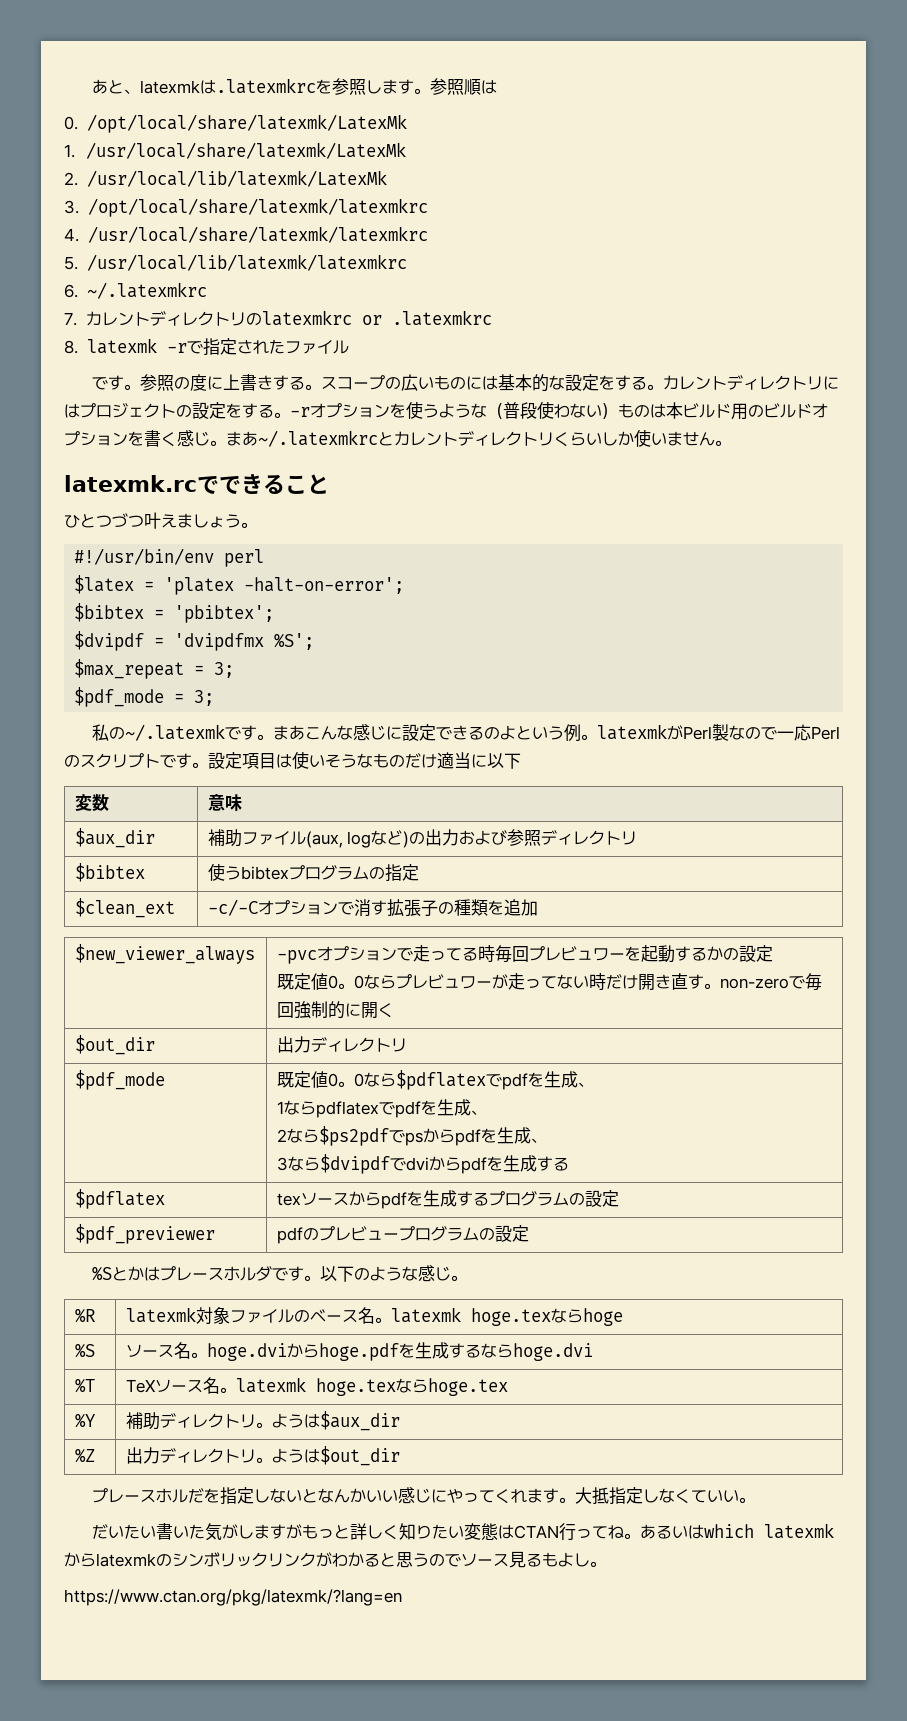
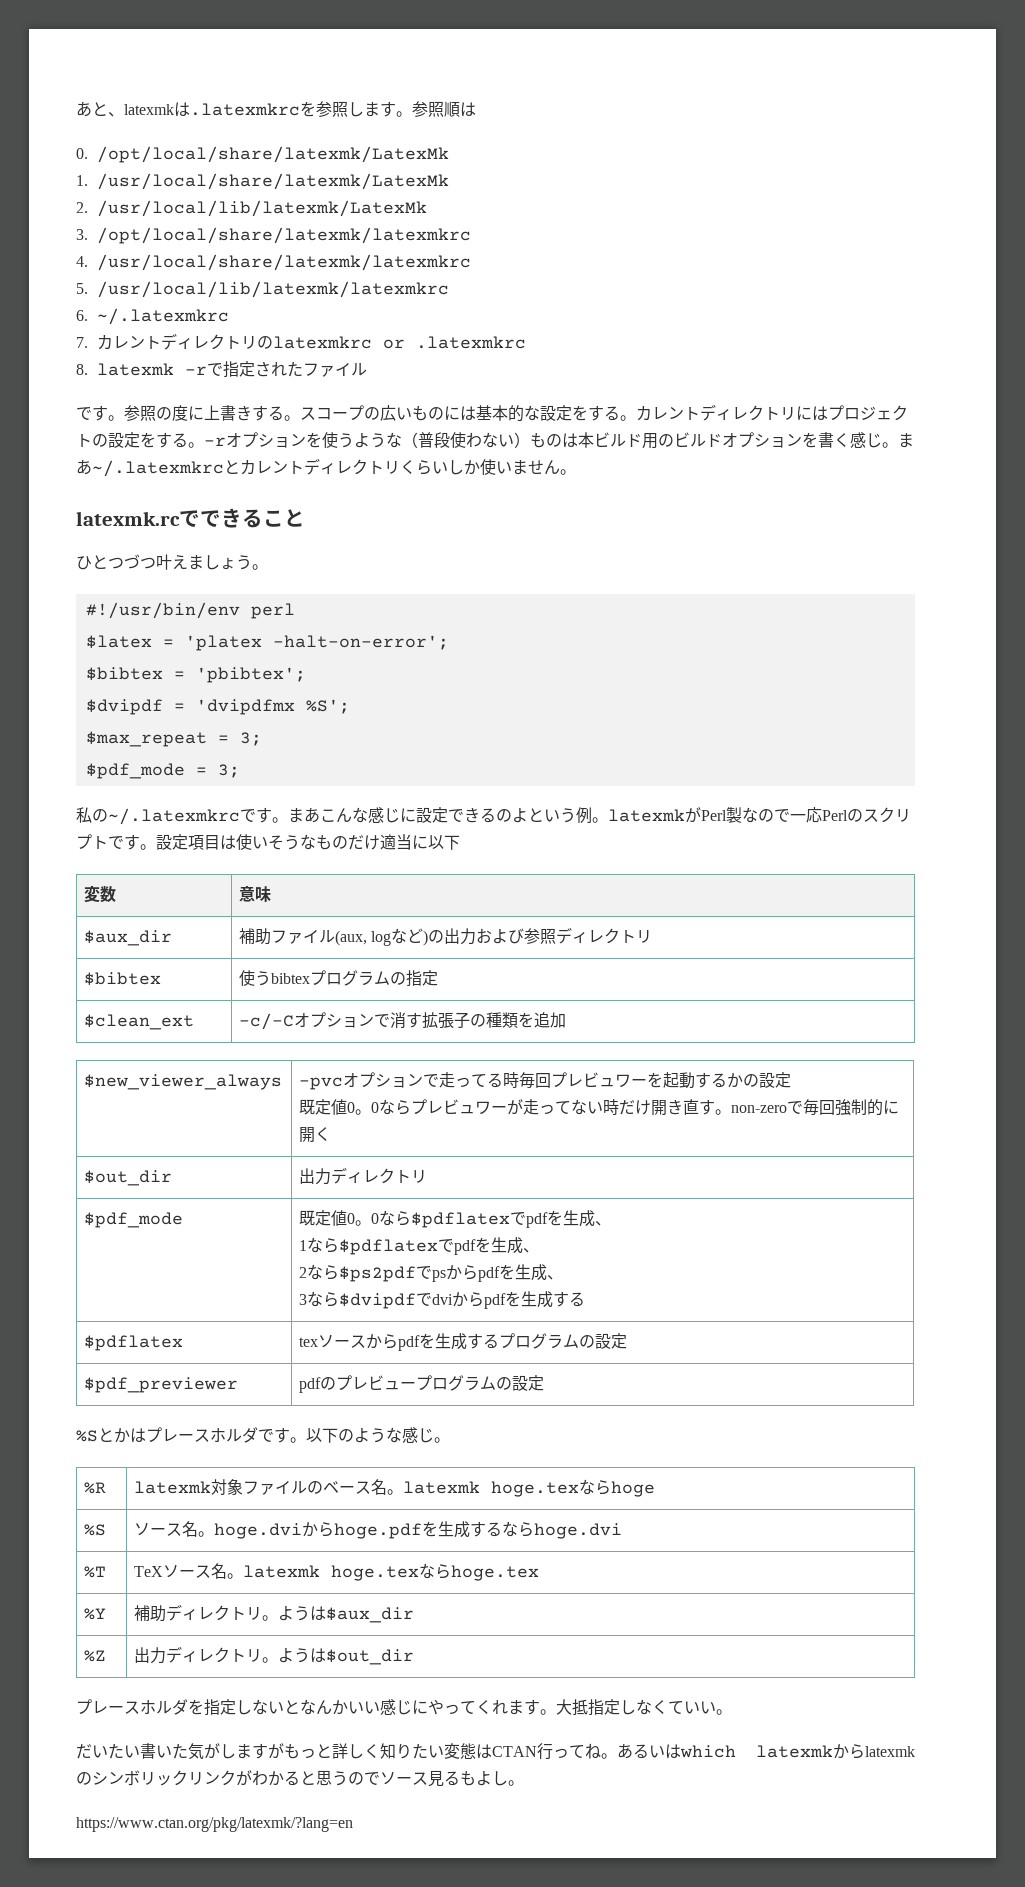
[124,724,225,741] ~/.latexmk -> [108,808,240,825] ~/.latexmkrc
[315,1101,379,1118] pdflatex -> [339,1239,439,1255] $pdflatex
[187,1488,204,1503] だ -> [172,1699,188,1715] ダ

